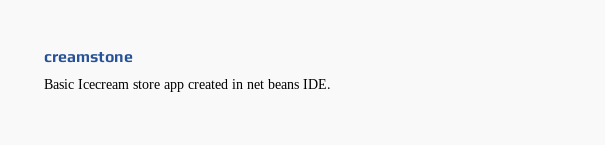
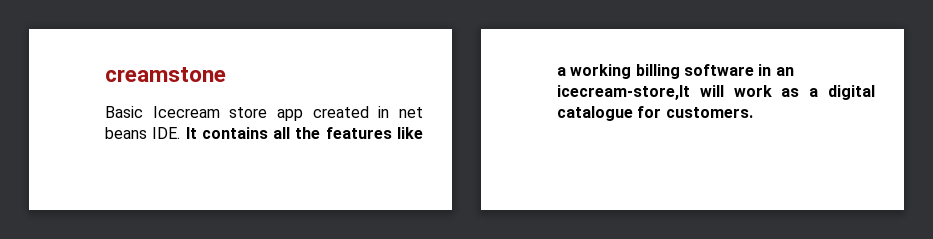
(331, 84) none -> [185,127,423,139] [557,64,794,79] [557,85,875,100] [557,106,753,121] It contains all the features like a working billing software in an icecream-store,It will work as a digital catalogue for customers.

